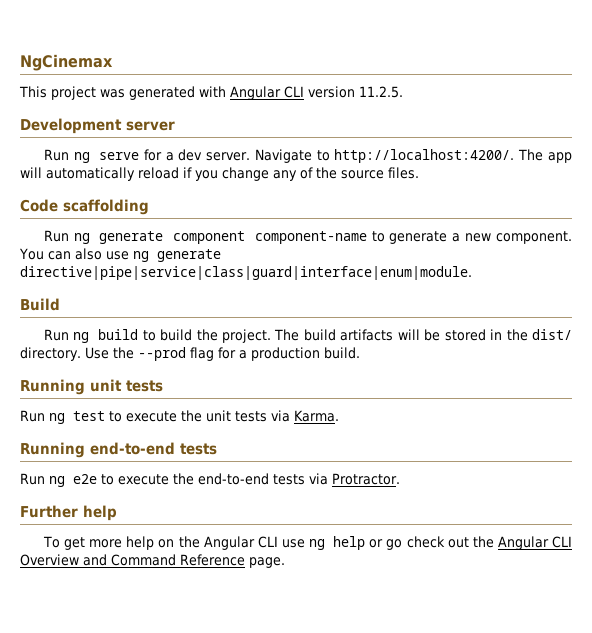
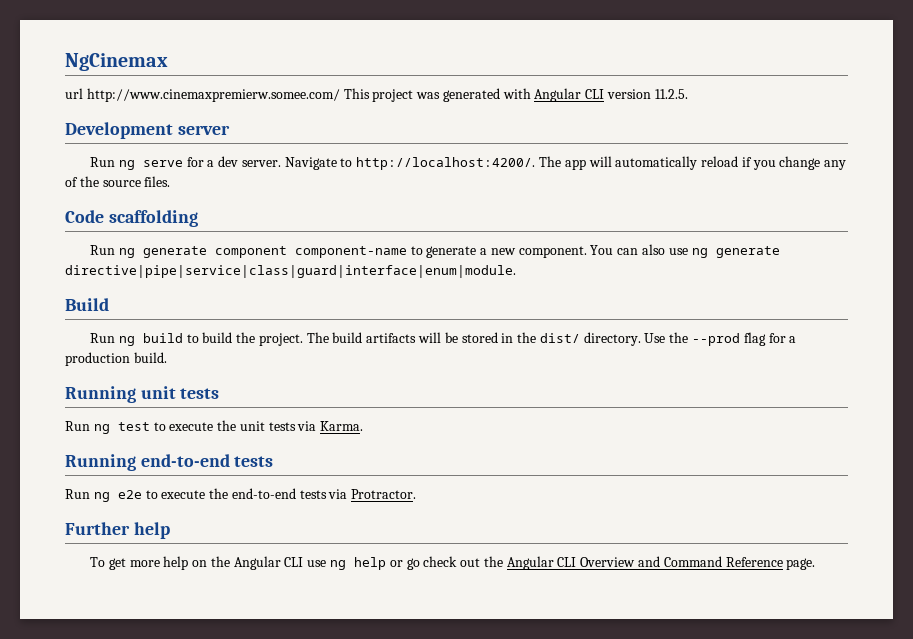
(113, 62) none -> [65,88,340,102] url http://www.cinemaxpremierw.somee.com/

